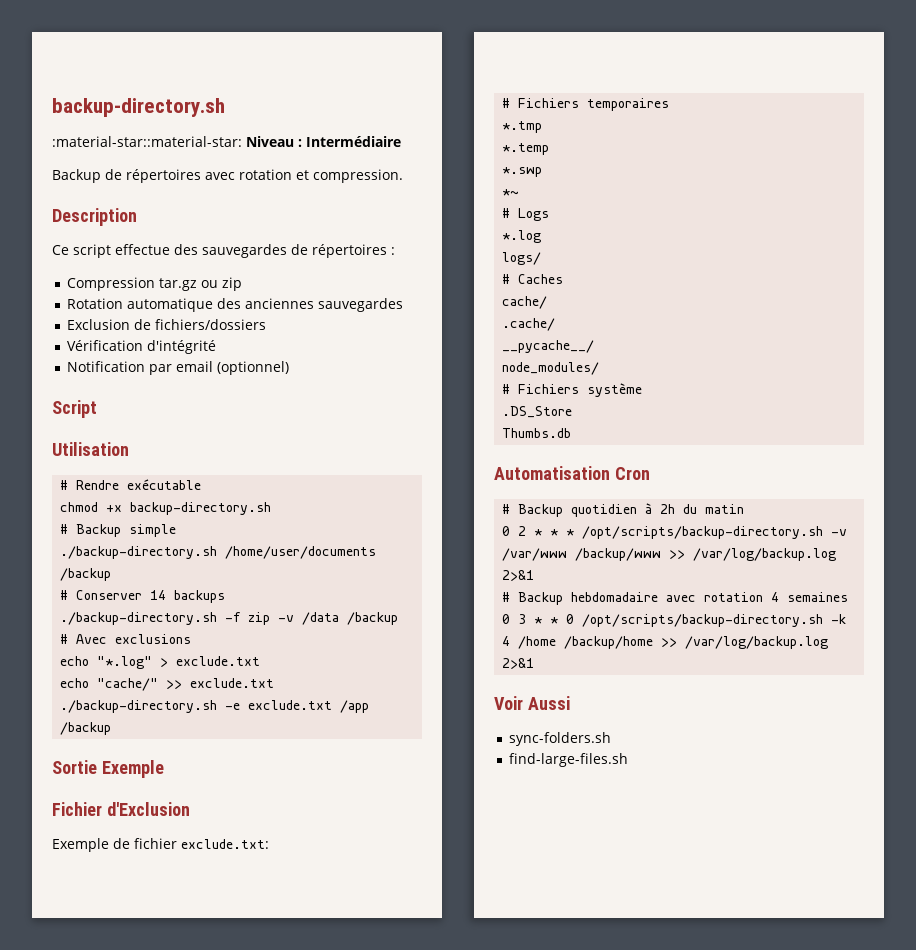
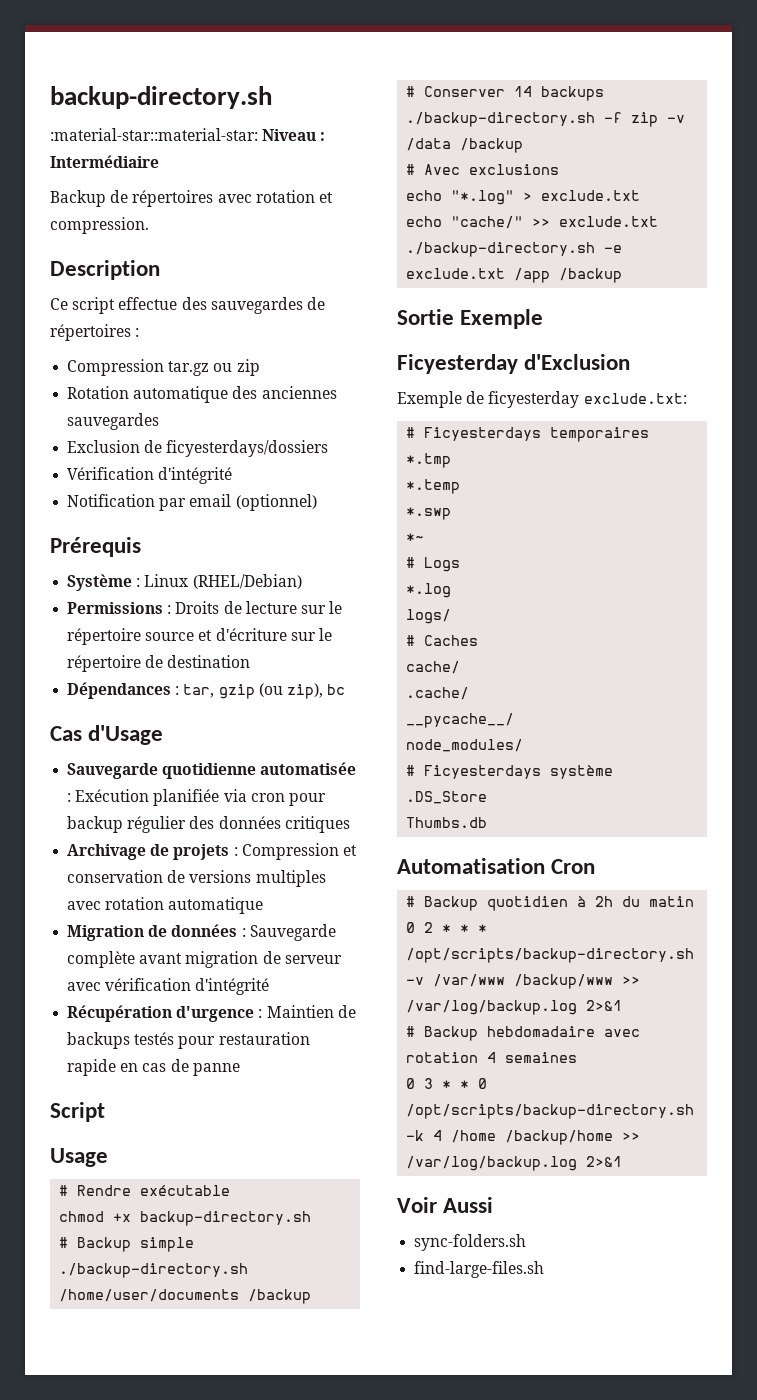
[154,319,266,330] fichiers/dossiers -> [166,440,329,457] ficyesterdays/dossiers
(289, 368) none -> [50,537,141,557] [67,574,302,591] [67,601,343,614] [67,628,332,645] [67,655,251,672] [67,682,346,699] [50,725,164,745] [67,762,357,779] [67,789,326,806] [67,816,350,833] [67,843,357,860] [67,870,326,887] [67,897,264,914] [67,924,336,941] [67,951,342,968] [67,978,270,995] [67,1005,356,1022] [67,1032,310,1049] [67,1059,240,1076] // Prérequis // Système : Linux (RHEL/Debian) // Permissions : Droits de lecture sur le répertoire source et d'écriture sur le répertoire de destination // Dépendances : tar, gzip (ou zip), bc // Cas d'Usage // Sauvegarde quotidienne automatisée : Exécution planifiée via cron pour backup régulier des données critiques // Archivage de projets : Compression et conservation de versions multiples avec rotation automatique // Migration de données : Sauvegarde complète avant migration de serveur avec vérification d'intégrité // Récupération d'urgence : Maintien de backups testés pour restauration rapide en cas de panne
[52,442,129,456] Utilisation -> [50,1148,108,1167] Usage
[52,802,102,816] Fichier -> [397,354,518,374] Ficyesterday
[134,838,177,849] fichier -> [488,391,580,408] ficyesterday
[518,98,580,108] Fichiers -> [424,427,542,441] Ficyesterdays
[518,384,580,394] Fichiers -> [424,765,542,779] Ficyesterdays

